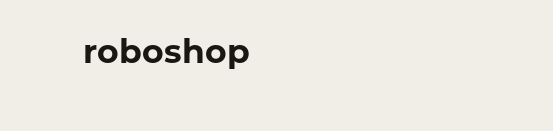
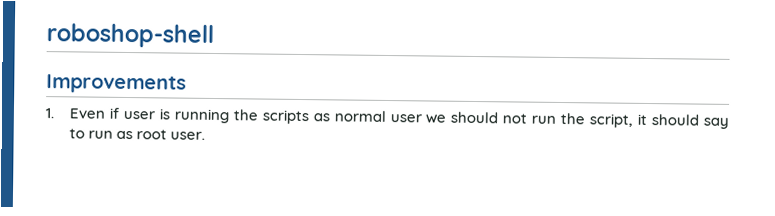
[83,38,250,69] roboshop -> [46,23,214,48] [46,74,187,94] [45,107,730,129] [69,128,206,140] roboshop-shell // Improvements // 1. Even if user is running the scripts as normal user we should not run the script, it should say to run as root user.

